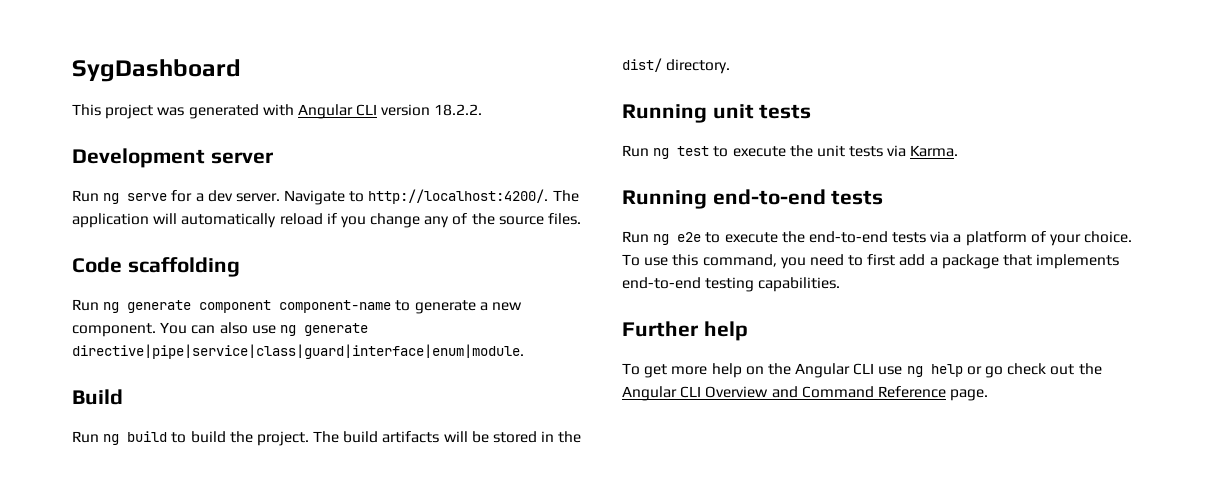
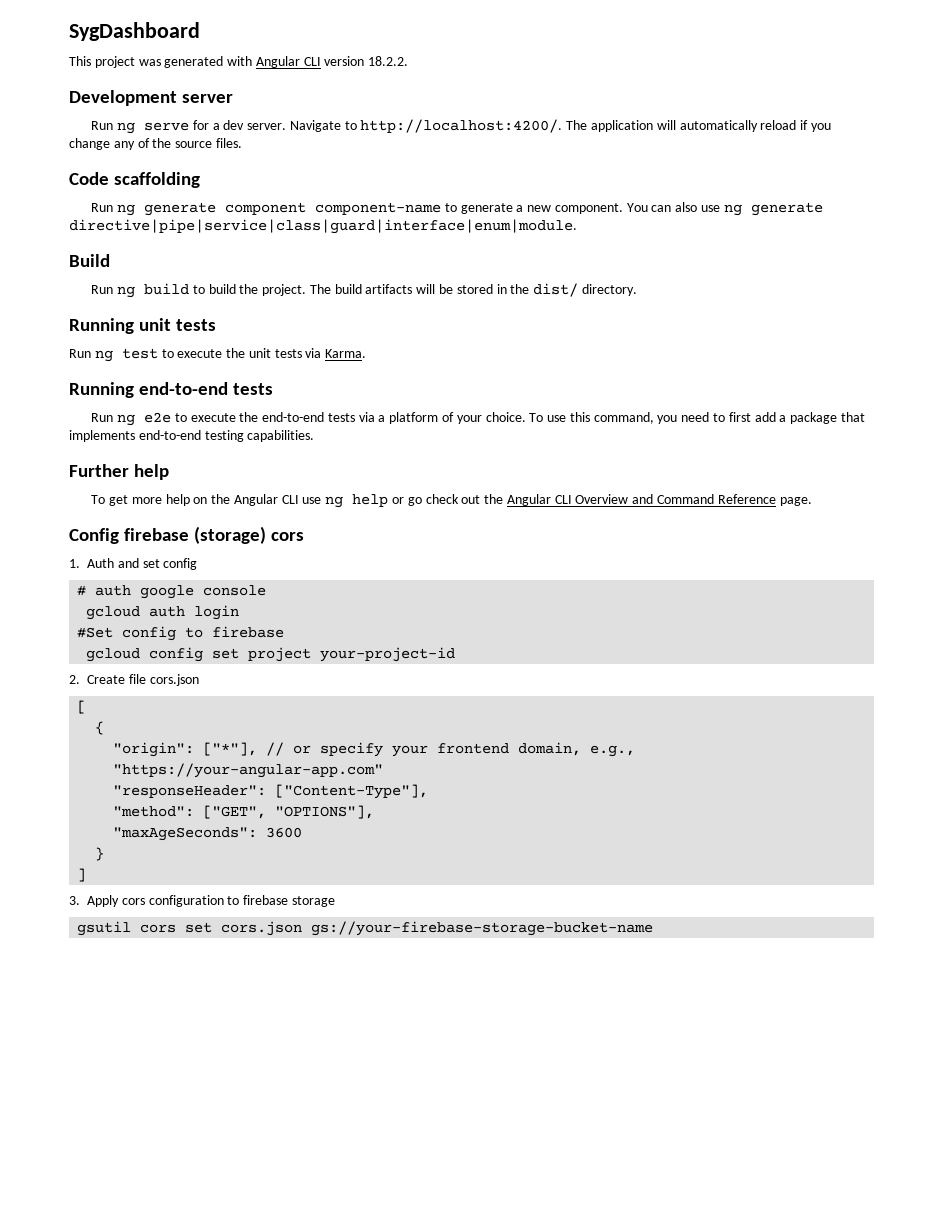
(989, 395) none -> [69,526,305,544] [69,558,198,570] [77,585,267,599] [86,605,240,620] [77,626,285,641] [86,647,456,662] [69,674,199,686] [77,700,87,714] [95,721,105,735] [113,742,636,757] [113,763,384,778] [113,784,429,799] [113,805,375,819] [113,827,303,841] [95,847,105,861] [77,868,87,882] [69,895,335,907] [77,921,654,936] // Config firebase (storage) cors // 1. Auth and set config // # auth google console // gcloud auth login // #Set config to firebase // gcloud config set project your-project-id // 2. Create file cors.json // [ // { // "origin": ["*"], // or specify your frontend domain, e.g., "https://your-angular-app.com" // "responseHeader": ["Content-Type"], // "method": ["GET", "OPTIONS"], // "maxAgeSeconds": 3600 // } // ] // 3. Apply cors configuration to firebase storage // gsutil cors set cors.json gs://your-firebase-storage-bucket-name

